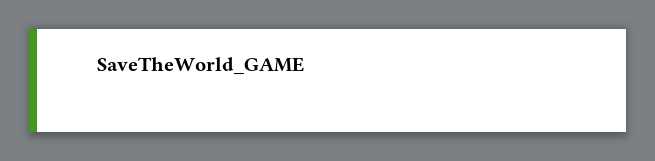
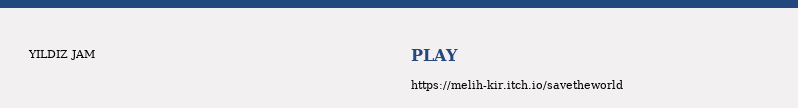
[97,57,304,75] SaveTheWorld_GAME -> [28,50,95,60] [411,49,458,61] [411,80,623,91] YILDIZ JAM // PLAY // https://melih-kir.itch.io/savetheworld

